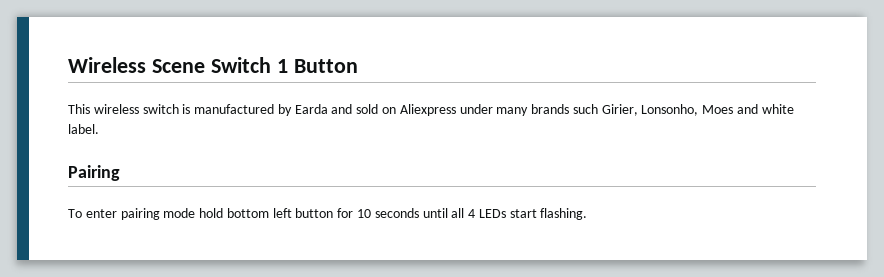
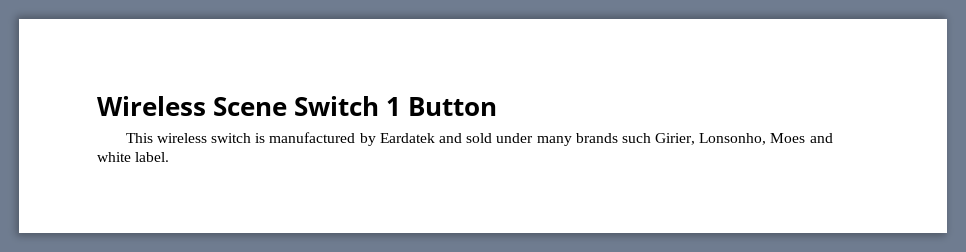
[294,104,328,114] Earda -> [379,133,435,143] Eardatek
[382,104,456,116] on Aliexpress -> (493, 138) none
[68,165,120,181] [68,208,588,220] // Pairing // To enter pairing mode hold bottom left button for 10 seconds until all 4 LEDs start flashing. -> (170, 157) none

